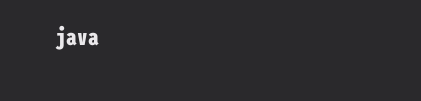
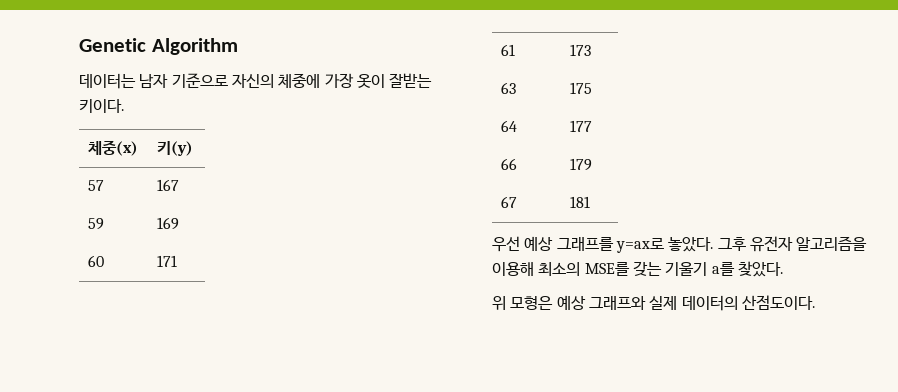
[55,25,99,50] java -> [79,38,238,55] [79,73,433,89] [79,99,124,113] [88,140,139,156] [157,141,194,156] [88,180,105,191] [157,179,180,191] [88,218,105,230] [157,217,180,230] [88,255,105,267] [157,255,178,267] [501,44,516,56] [570,44,592,56] [501,82,517,94] [570,82,593,94] [501,120,518,132] [570,120,593,132] [501,158,518,170] [570,158,593,171] [501,196,518,208] [570,196,591,208] [492,236,868,253] [492,261,783,277] [492,295,815,311] Genetic Algorithm // 데이터는 남자 기준으로 자신의 체중에 가장 옷이 잘받는 키이다. // 체중(x) | 키(y) // 57 | 167 // 59 | 169 // 60 | 171 // 61 | 173 // 63 | 175 // 64 | 177 // 66 | 179 // 67 | 181 // 우선 예상 그래프를 y=ax로 놓았다. 그후 유전자 알고리즘을 이용해 최소의 MSE를 갖는 기울기 a를 찾았다. // 위 모형은 예상 그래프와 실제 데이터의 산점도이다.

